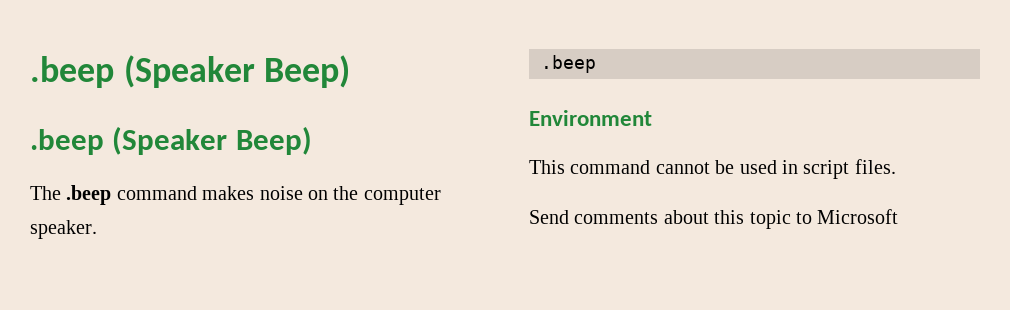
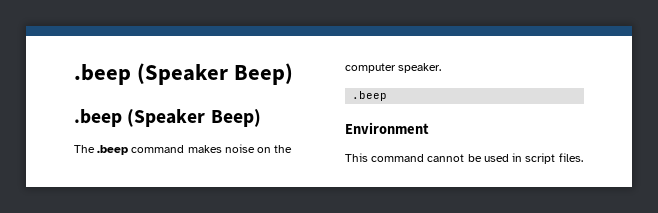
[529,209,899,229] // Send comments about this topic to Microsoft -> (583, 157) none

